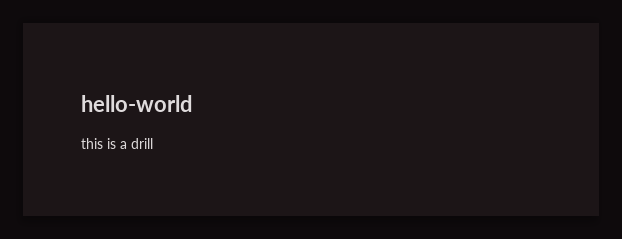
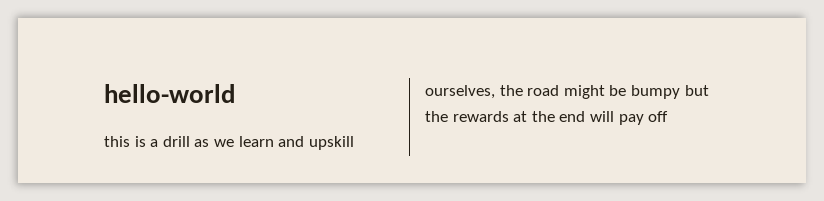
(153, 143) none -> [194,136,354,150] [425,85,709,99] [425,111,669,125] as we learn and upskill ourselves, the road might be bumpy but the rewards at the end will pay off

